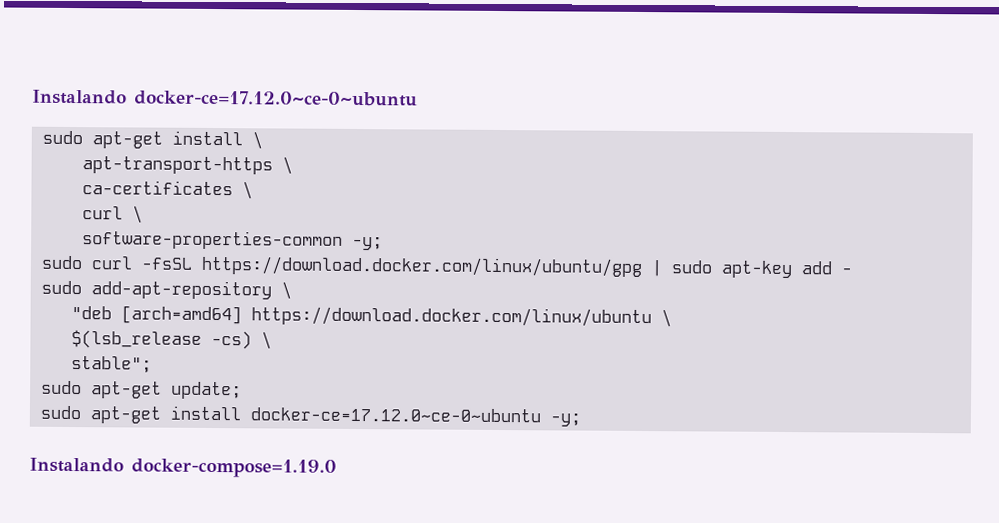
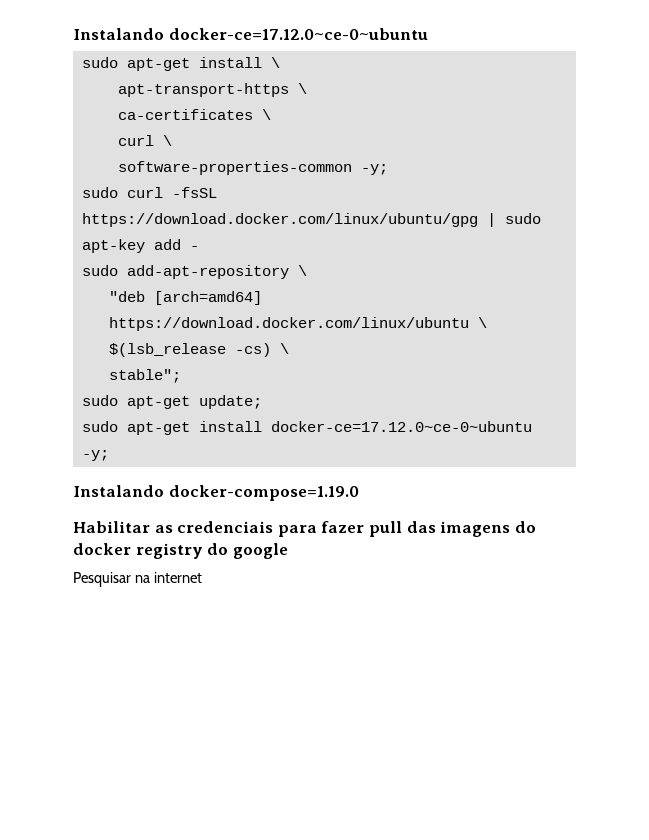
(337, 468) none -> [73,521,536,537] [73,543,288,559] [73,572,202,587] // Habilitar as credenciais para fazer pull das imagens do docker registry do google // Pesquisar na internet

